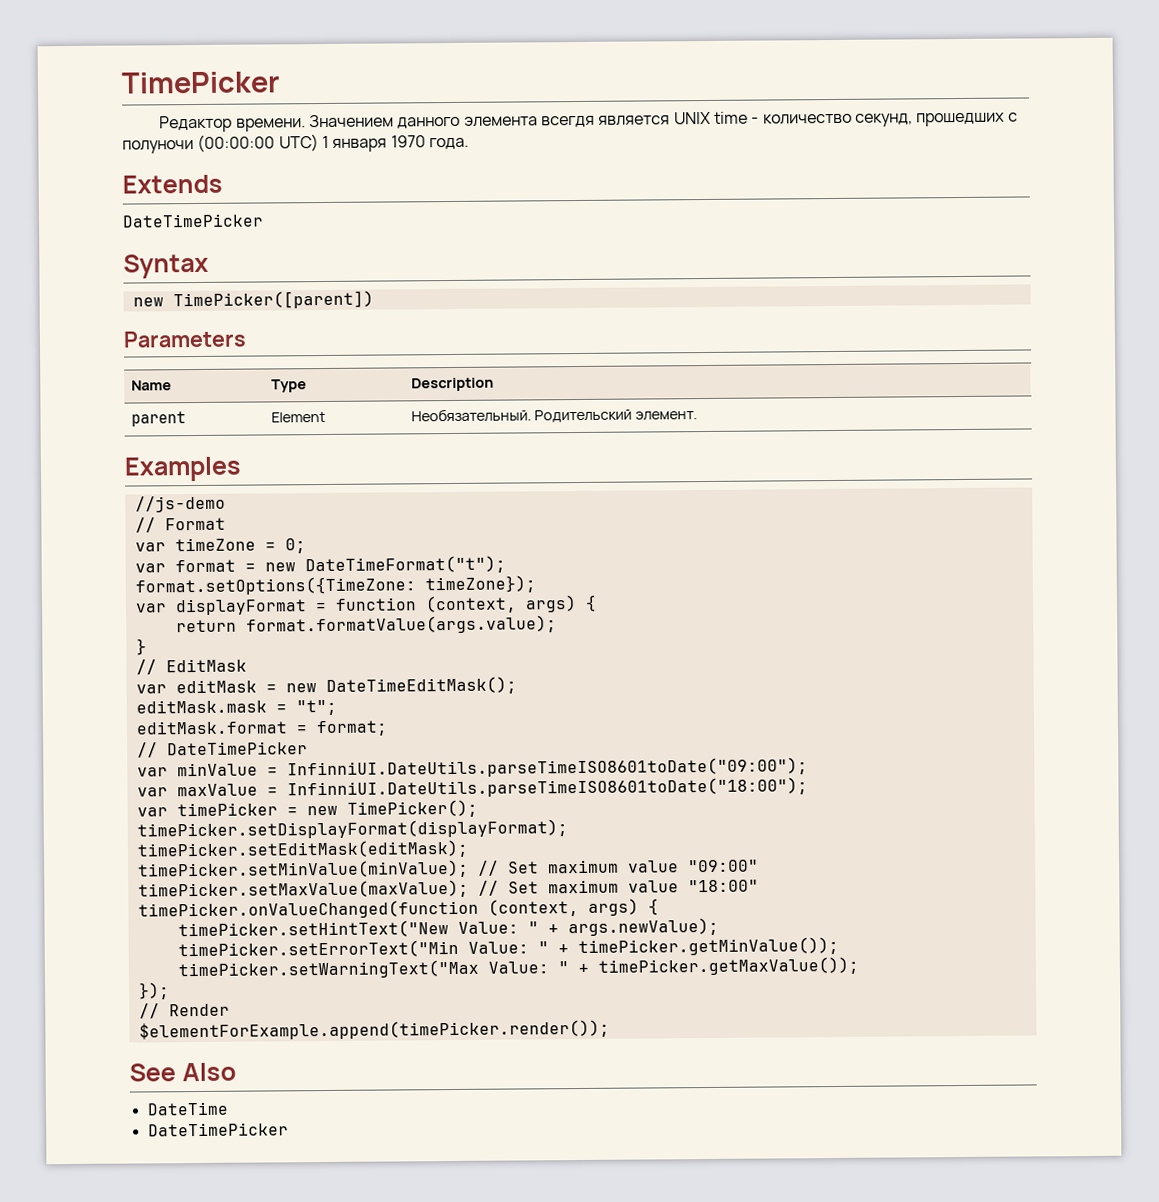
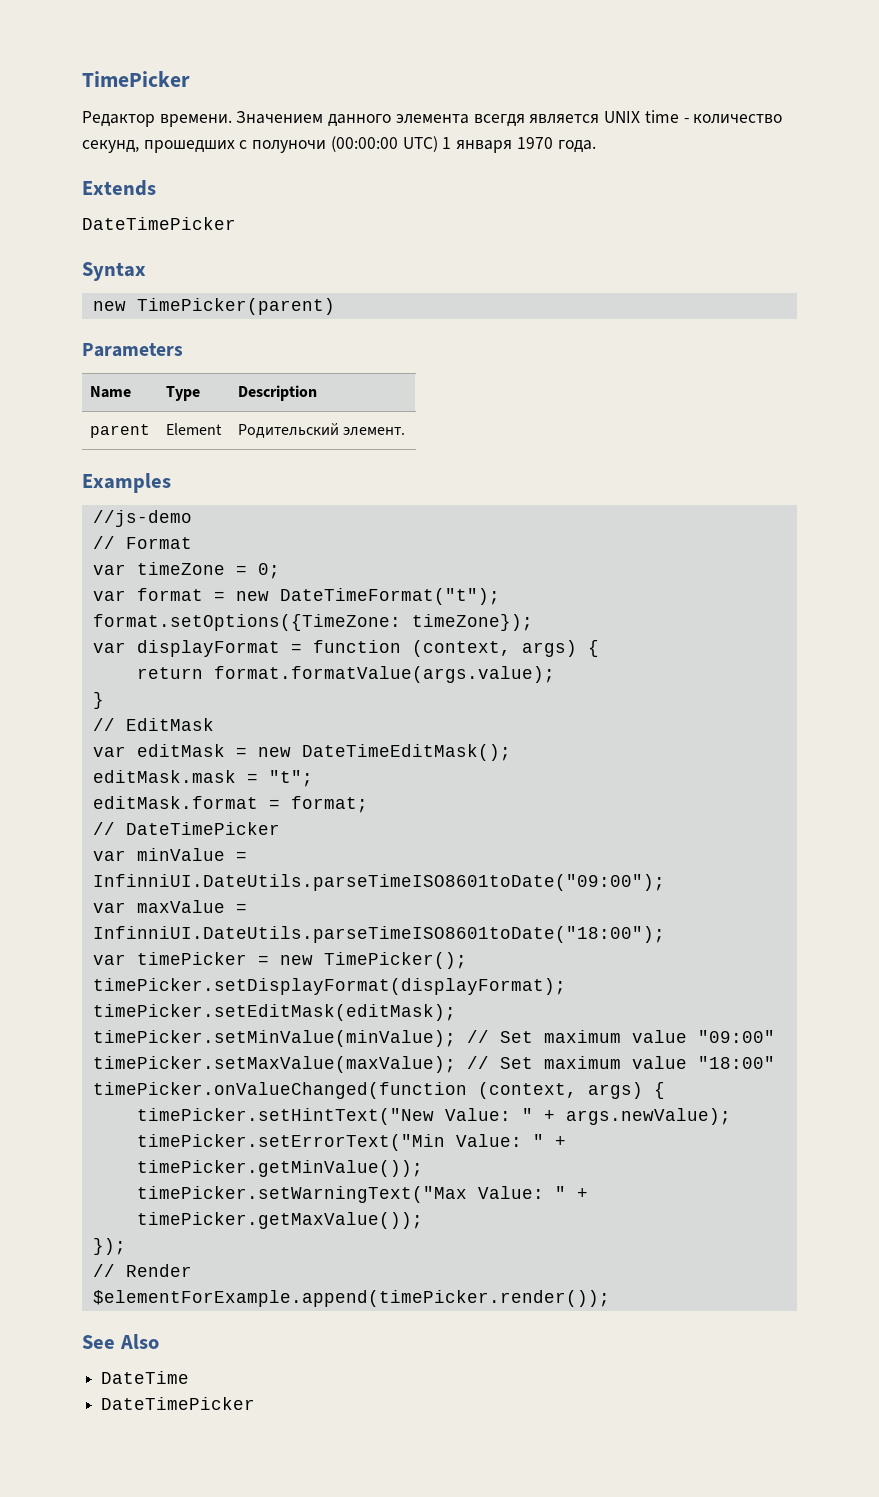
[172,290,374,310] TimePicker([parent]) -> [136,298,335,315] TimePicker(parent)
[410,408,532,423] Необязательный. -> (222, 429) none

